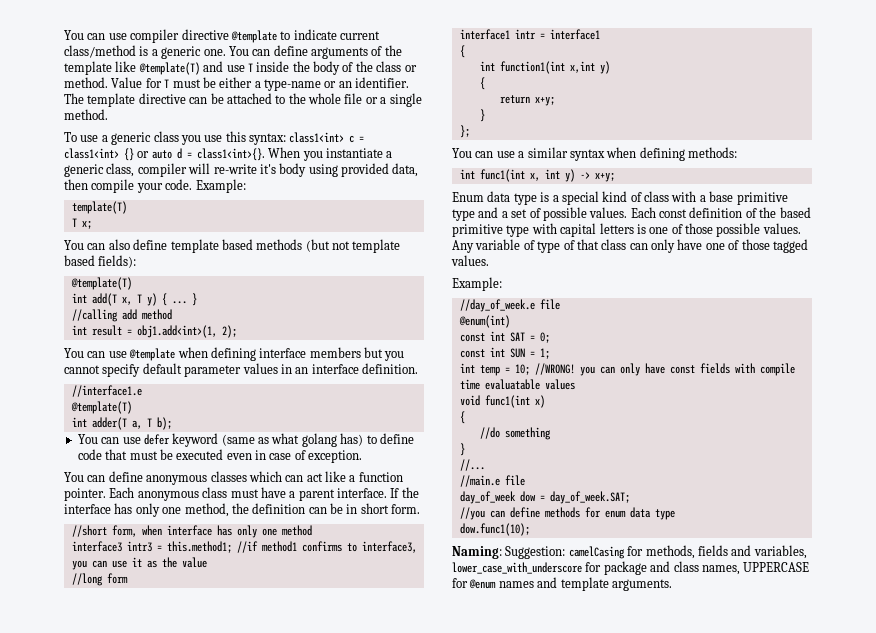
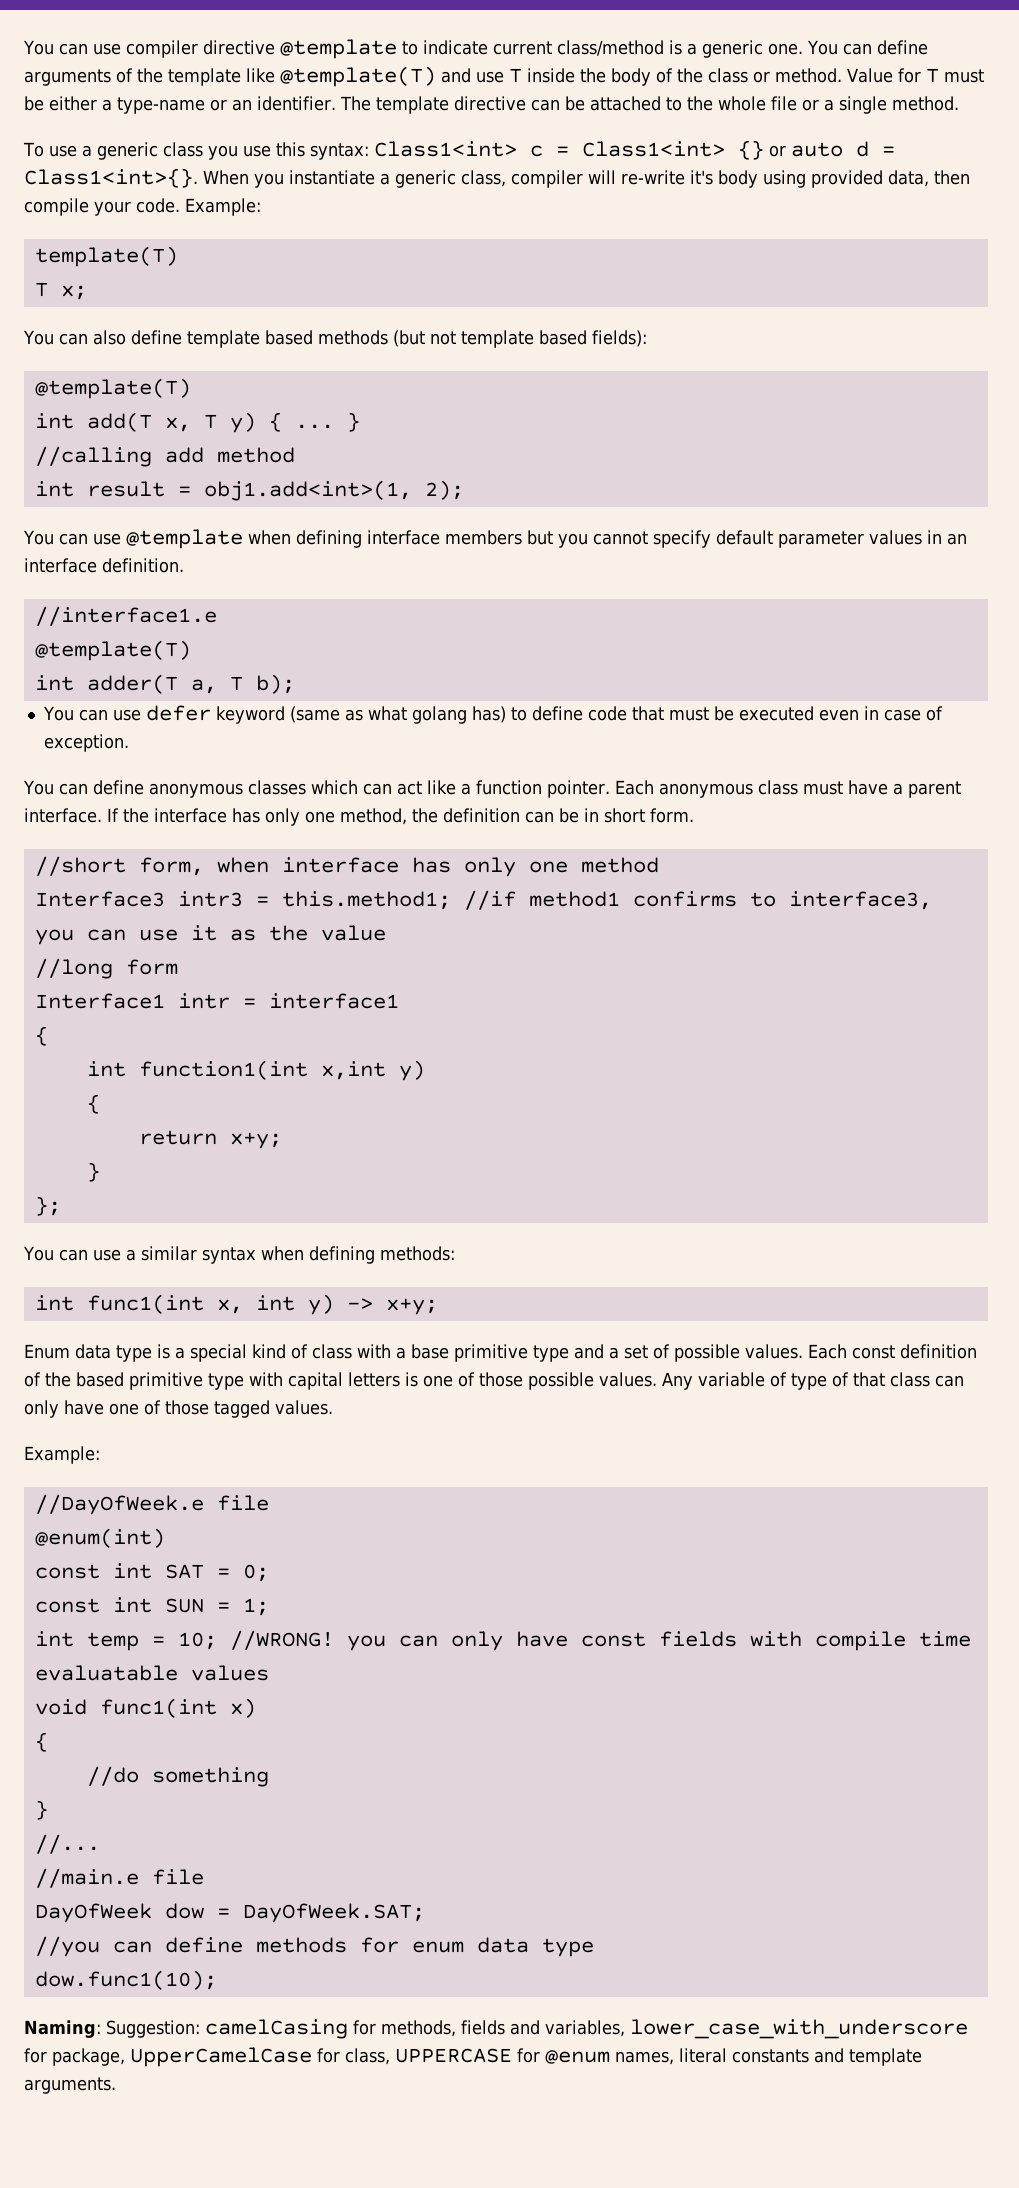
[289,132,345,143] class1<int> -> [373,141,517,157] Class1<int>
[64,148,119,159] class1<int> -> [581,141,725,157] Class1<int>
[196,148,265,161] class1<int>{}. -> [24,168,198,188] Class1<int>{}.
[71,541,122,552] interface3 -> [34,891,165,907] Interface3
[459,29,510,40] interface1 -> [34,993,165,1009] Interface1
[459,299,535,312] //day_of_week.e -> [34,1494,204,1515] //DayOfWeek.e
[459,491,516,504] day_of_week -> [34,1903,152,1923] DayOfWeek
[549,491,630,504] day_of_week.SAT; -> [242,1903,425,1923] DayOfWeek.SAT;
[603,561,810,575] [452,578,534,589] package and class names, UPPERCASE for @enum names -> [52,2047,809,2067] package, UpperCamelCase for class, UPPERCASE for @enum names, literal constants

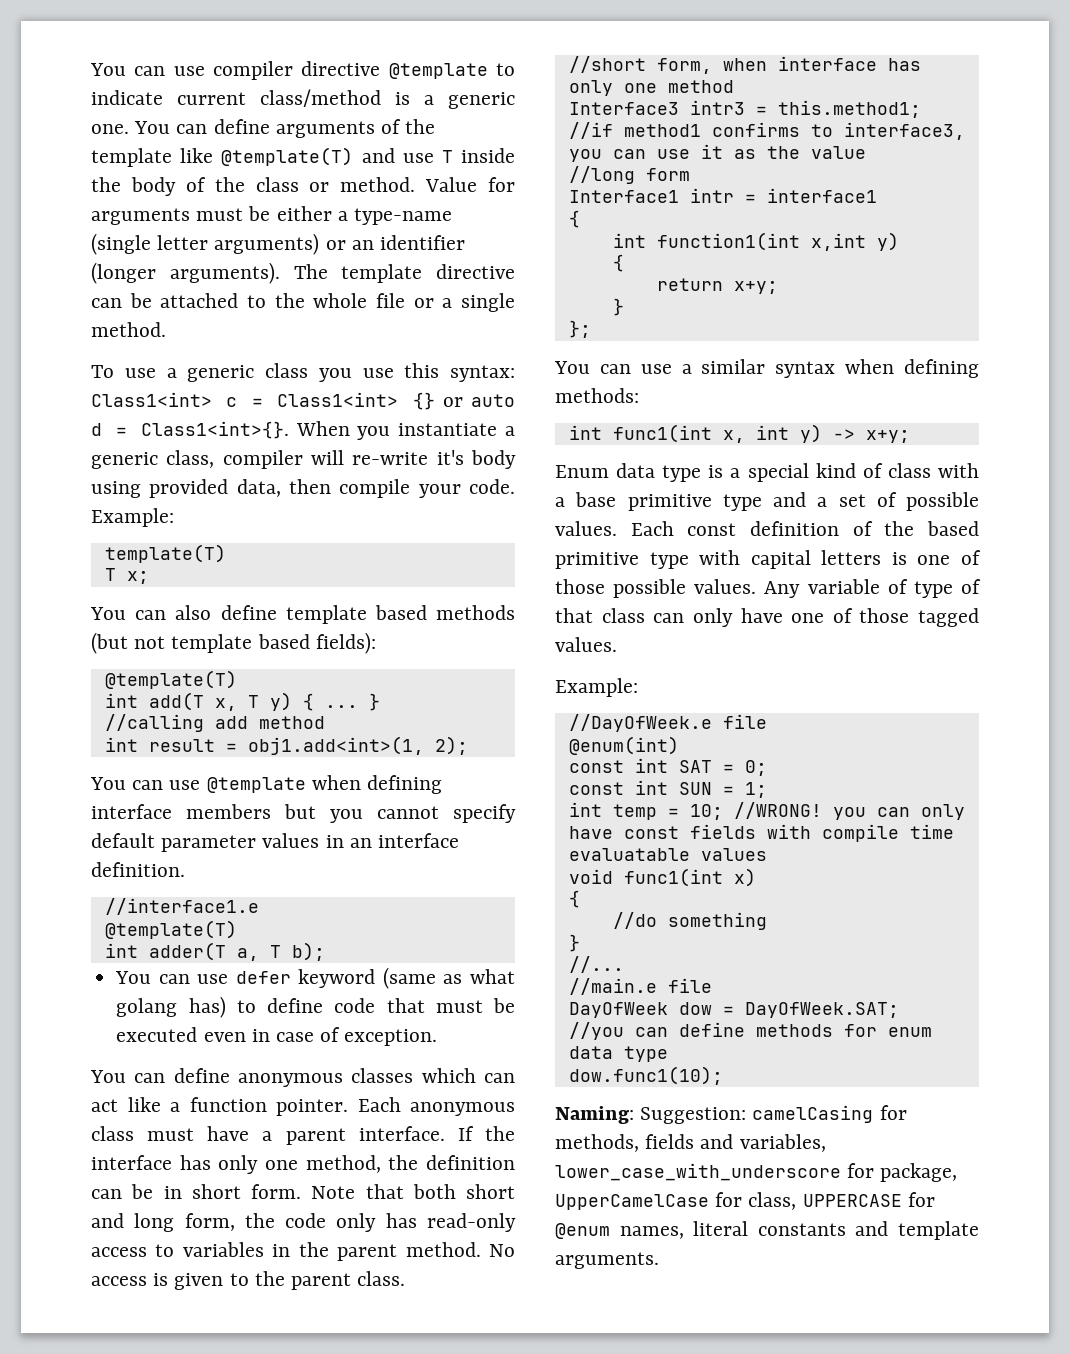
[925,68,939,83] T -> [91,208,190,225] arguments
[210,96,336,111] or an identifier. -> [91,233,466,255] [91,262,280,284] (single letter arguments) or an identifier (longer arguments).
(694, 815) none -> [311,1184,515,1199] [91,1213,516,1232] [91,1242,515,1261] [91,1271,406,1290] Note that both short and long form, the code only has read-only access to variables in the parent method. No access is given to the parent class.

